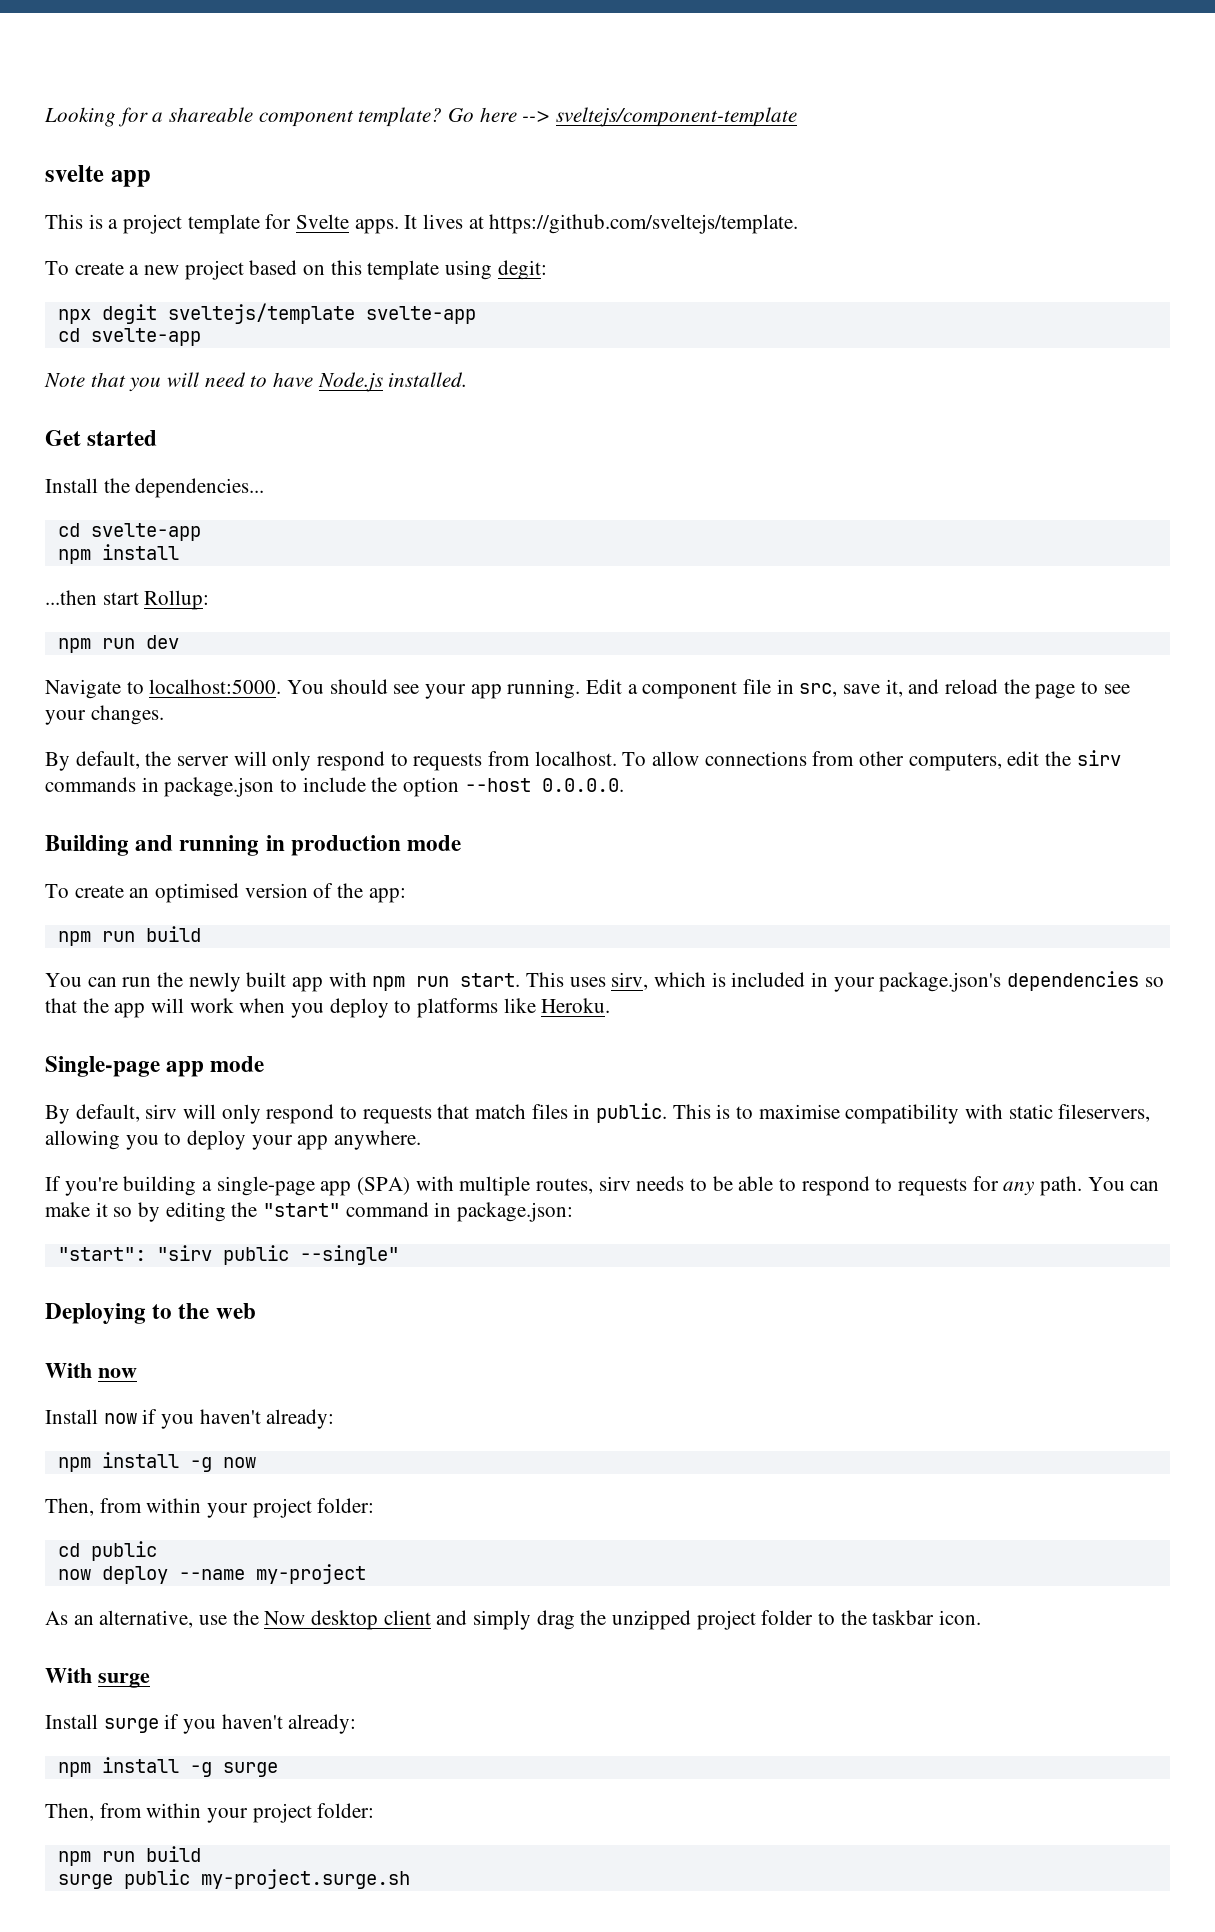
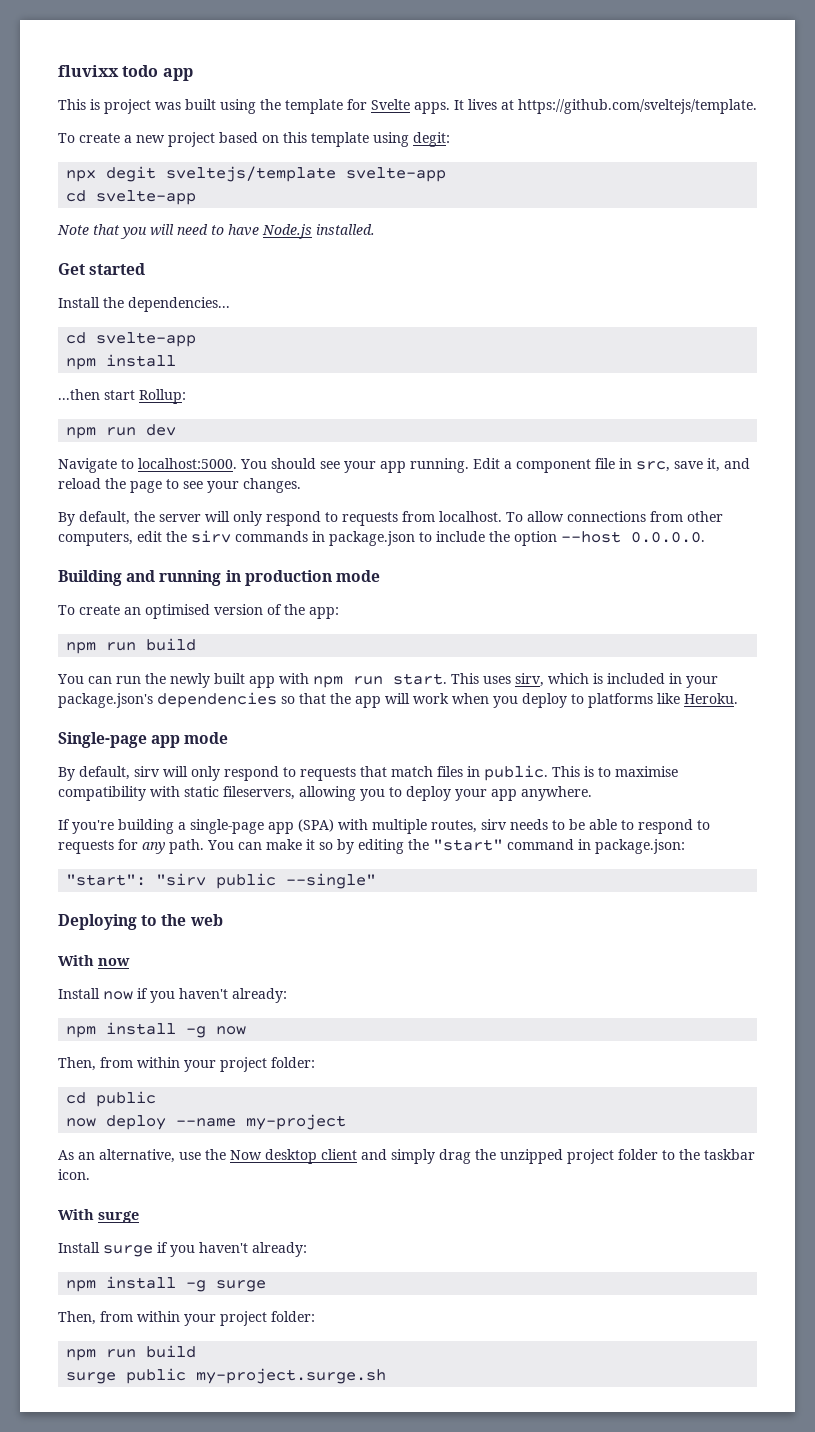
[44,107,798,127] [45,165,151,187] [45,214,183,234] Looking for a shareable component template? Go here --> sveltejs/component-template // svelte app // This is a project -> [58,65,193,81] [58,99,281,114] fluvixx todo app // This is project was built using the

